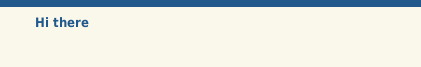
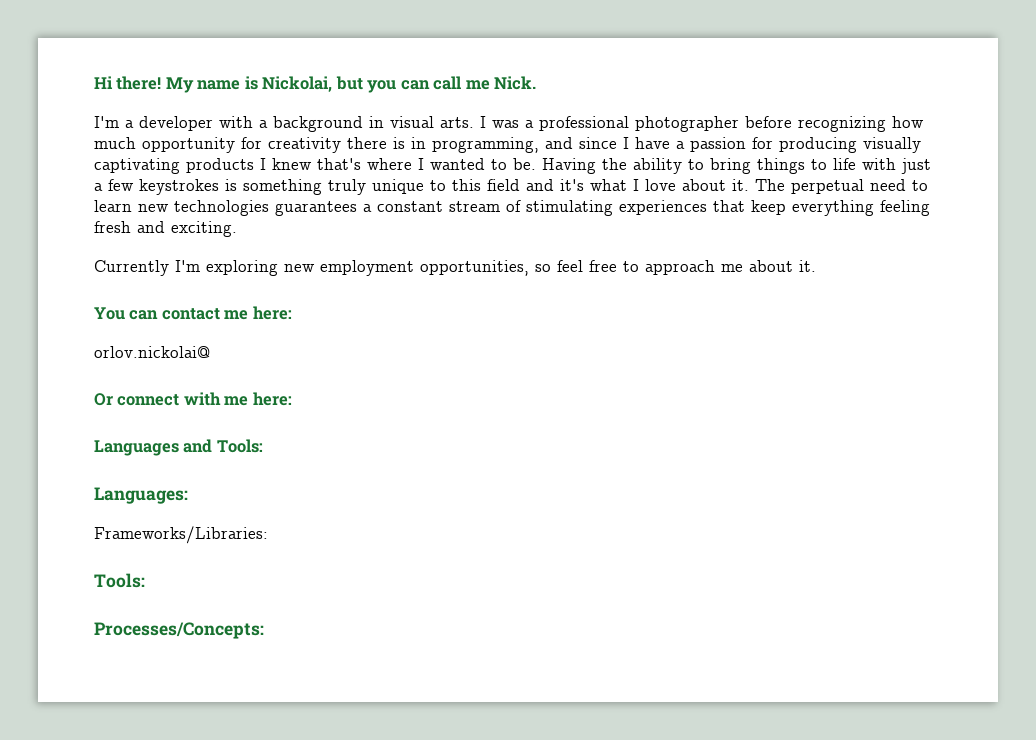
[53,17,89,28] there -> [116,76,537,93] [94,116,924,132] [94,137,921,153] [94,158,931,174] [94,179,928,195] [94,200,930,216] [94,221,237,237] [94,260,816,276] [94,306,292,320] [94,346,210,358] [94,392,292,406] [94,439,263,456] [94,487,188,504] [94,526,268,544] [94,573,145,588] [94,622,264,639] there! My name is Nickolai, but you can call me Nick. // I'm a developer with a background in visual arts. I was a professional photographer before recognizing how much opportunity for creativity there is in programming, and since I have a passion for producing visually captivating products I knew that's where I wanted to be. Having the ability to bring things to life with just a few keystrokes is something truly unique to this field and it's what I love about it. The perpetual need to learn new technologies guarantees a constant stream of stimulating experiences that keep everything feeling fresh and exciting. // Currently I'm exploring new employment opportunities, so feel free to approach me about it. // You can contact me here: // orlov.nickolai@ // Or connect with me here: // Languages and Tools: // Languages: // Frameworks/Libraries: // Tools: // Processes/Concepts:

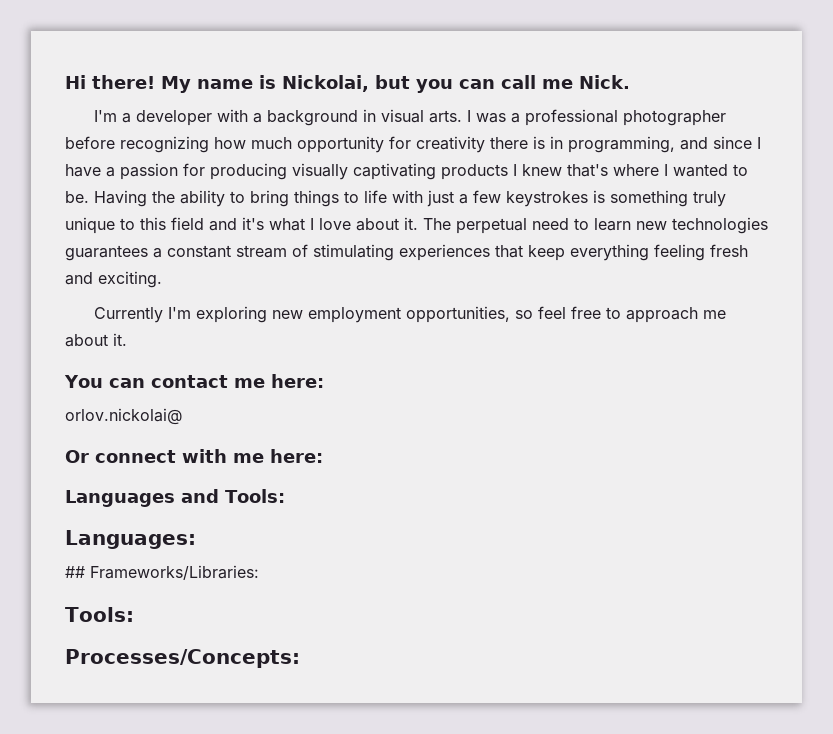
(188, 495) none -> [65,566,85,578] ##

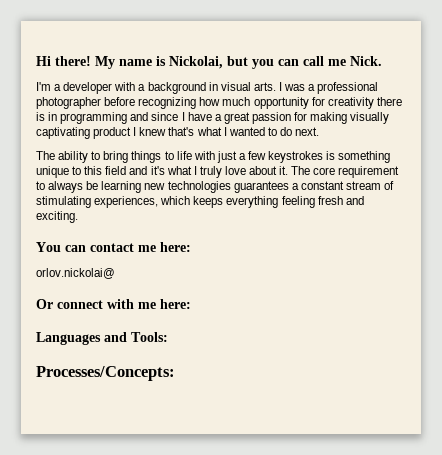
[568,136,675,153] programming, -> [60,112,128,124] programming
(115, 172) none -> [223,112,250,124] great
[210,163,287,180] producing -> [310,112,348,124] making
[441,164,508,180] products -> [93,127,132,139] product
[613,164,659,176] where -> [196,127,222,136] what
[65,190,175,207] be. Having the -> [279,127,320,136] [36,151,55,160] do next. // The
[693,191,726,207] truly -> (391, 157) none
(314, 224) none -> [199,166,222,178] truly
[456,218,631,234] perpetual need to learn -> [313,166,400,178] [36,181,142,193] core requirement to always be learning
[399,244,565,261] experiences that keep -> [94,196,224,208] experiences, which keeps
[94,306,727,323] [65,333,127,347] // Currently I'm exploring new employment opportunities, so feel free to approach me about it. -> (78, 217) none
[65,530,196,549] [65,565,259,580] [65,607,134,622] // Languages: // ## Frameworks/Libraries: // Tools: -> (168, 337) none

